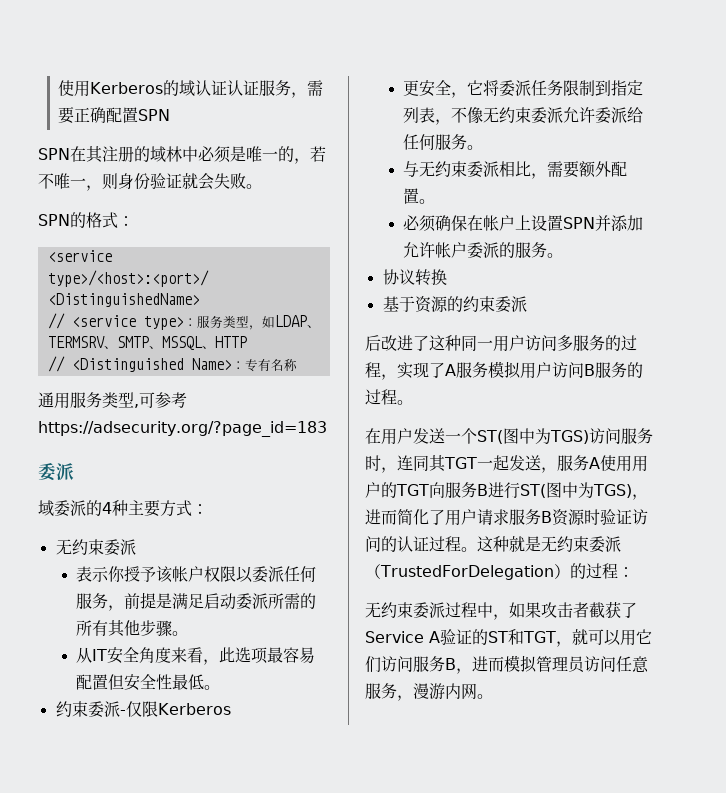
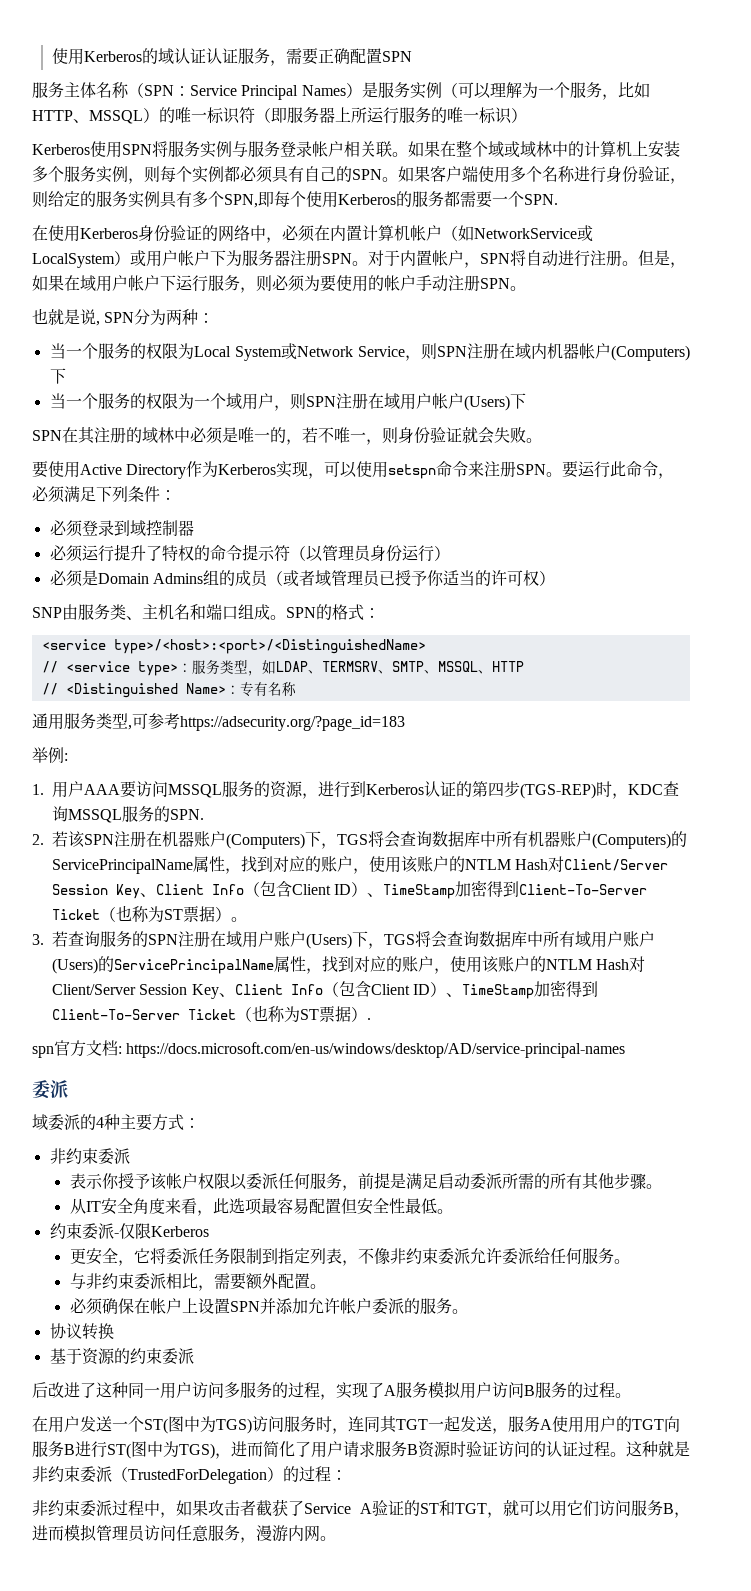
(171, 115) none -> [32,82,650,100] [32,107,527,124] [32,140,680,158] [32,165,686,184] [32,191,558,208] [32,225,593,243] [32,250,686,268] [32,275,526,293] [32,308,215,326] [49,343,690,361] [49,368,66,384] [49,393,526,411] // 服务主体名称（SPN：Service Principal Names）是服务实例（可以理解为一个服务，比如HTTP、MSSQL）的唯一标识符（即服务器上所运行服务的唯一标识） // Kerberos使用SPN将服务实例与服务登录帐户相关联。如果在整个域或域林中的计算机上安装多个服务实例，则每个实例都必须具有自己的SPN。如果客户端使用多个名称进行身份验证，则给定的服务实例具有多个SPN,即每个使用Kerberos的服务都需要一个SPN. // 在使用Kerberos身份验证的网络中，必须在内置计算机帐户（如NetworkService或LocalSystem）或用户帐户下为服务器注册SPN。对于内置帐户，SPN将自动进行注册。但是，如果在域用户帐户下运行服务，则必须为要使用的帐户手动注册SPN。 // 也就是说, SPN分为两种： // 当一个服务的权限为Local System或Network Service，则SPN注册在域内机器帐户(Computers)下 // 当一个服务的权限为一个域用户，则SPN注册在域用户帐户(Users)下
(262, 186) none -> [32,461,675,479] [32,486,176,503] [49,520,194,537] [49,544,450,562] [49,570,555,587] [32,604,286,620] 要使用Active Directory作为Kerberos实现，可以使用setspn命令来注册SPN。要运行此命令，必须满足下列条件： // 必须登录到域控制器 // 必须运行提升了特权的命令提示符（以管理员身份运行） // 必须是Domain Admins组的成员（或者域管理员已授予你适当的许可权） // SNP由服务类、主机名和端口组成。
(327, 429) none -> [32,747,68,763] [32,781,679,799] [52,806,204,823] [32,831,687,849] [52,856,669,874] [52,880,648,899] [52,905,247,922] [32,931,655,949] [52,956,646,974] [52,980,598,999] [52,1005,371,1022] [32,1040,626,1058] // 举例: // 1.用户AAA要访问MSSQL服务的资源，进行到Kerberos认证的第四步(TGS-REP)时，KDC查询MSSQL服务的SPN. // 2.若该SPN注册在机器账户(Computers)下，TGS将会查询数据库中所有机器账户(Computers)的ServicePrincipalName属性，找到对应的账户，使用该账户的NTLM Hash对Client/Server Session Key、Client Info（包含Client ID）、TimeStamp加密得到Client-To-Server Ticket（也称为ST票据）。 // 3.若查询服务的SPN注册在域用户账户(Users)下，TGS将会查询数据库中所有域用户账户(Users)的ServicePrincipalName属性，找到对应的账户，使用该账户的NTLM Hash对Client/Server Session Key、Client Info（包含Client ID）、TimeStamp加密得到Client-To-Server Ticket（也称为ST票据）. // spn官方文档: https://docs.microsoft.com/en-us/windows/desktop/AD/service-principal-names
[55,539,72,555] 无 -> [49,1148,66,1164] 非
[482,107,499,123] 无 -> [389,1248,406,1264] 非
[418,161,435,177] 无 -> [85,1273,102,1289] 非
[541,536,557,552] 无 -> [32,1466,48,1482] 非
[365,602,381,618] 无 -> [32,1500,48,1516] 非

